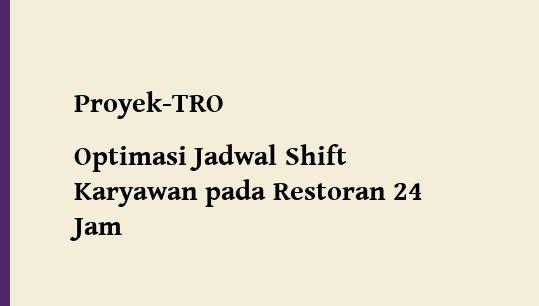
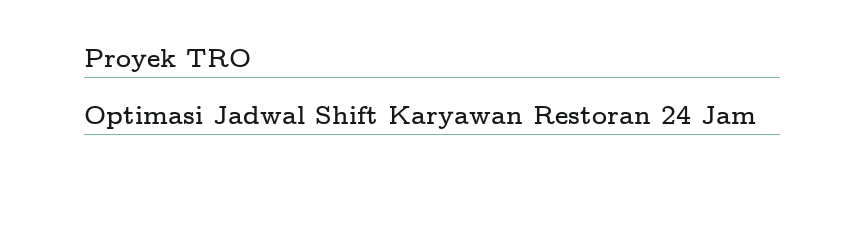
[74,91,224,119] Proyek-TRO -> [84,49,251,72] Proyek TRO
[205,179,267,207] pada -> (523, 117) none

